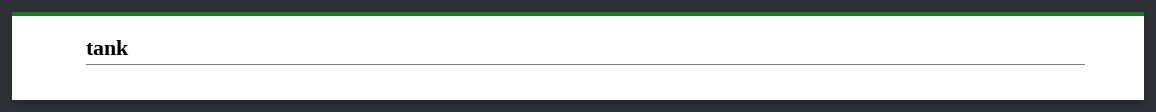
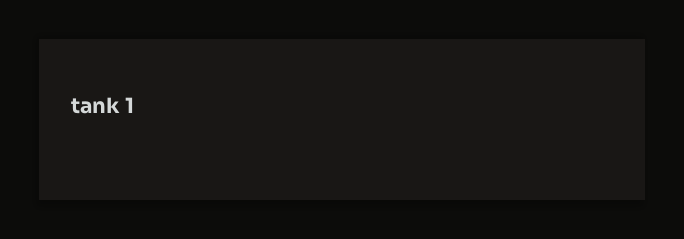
(129, 47) none -> [124,97,134,113] 1

